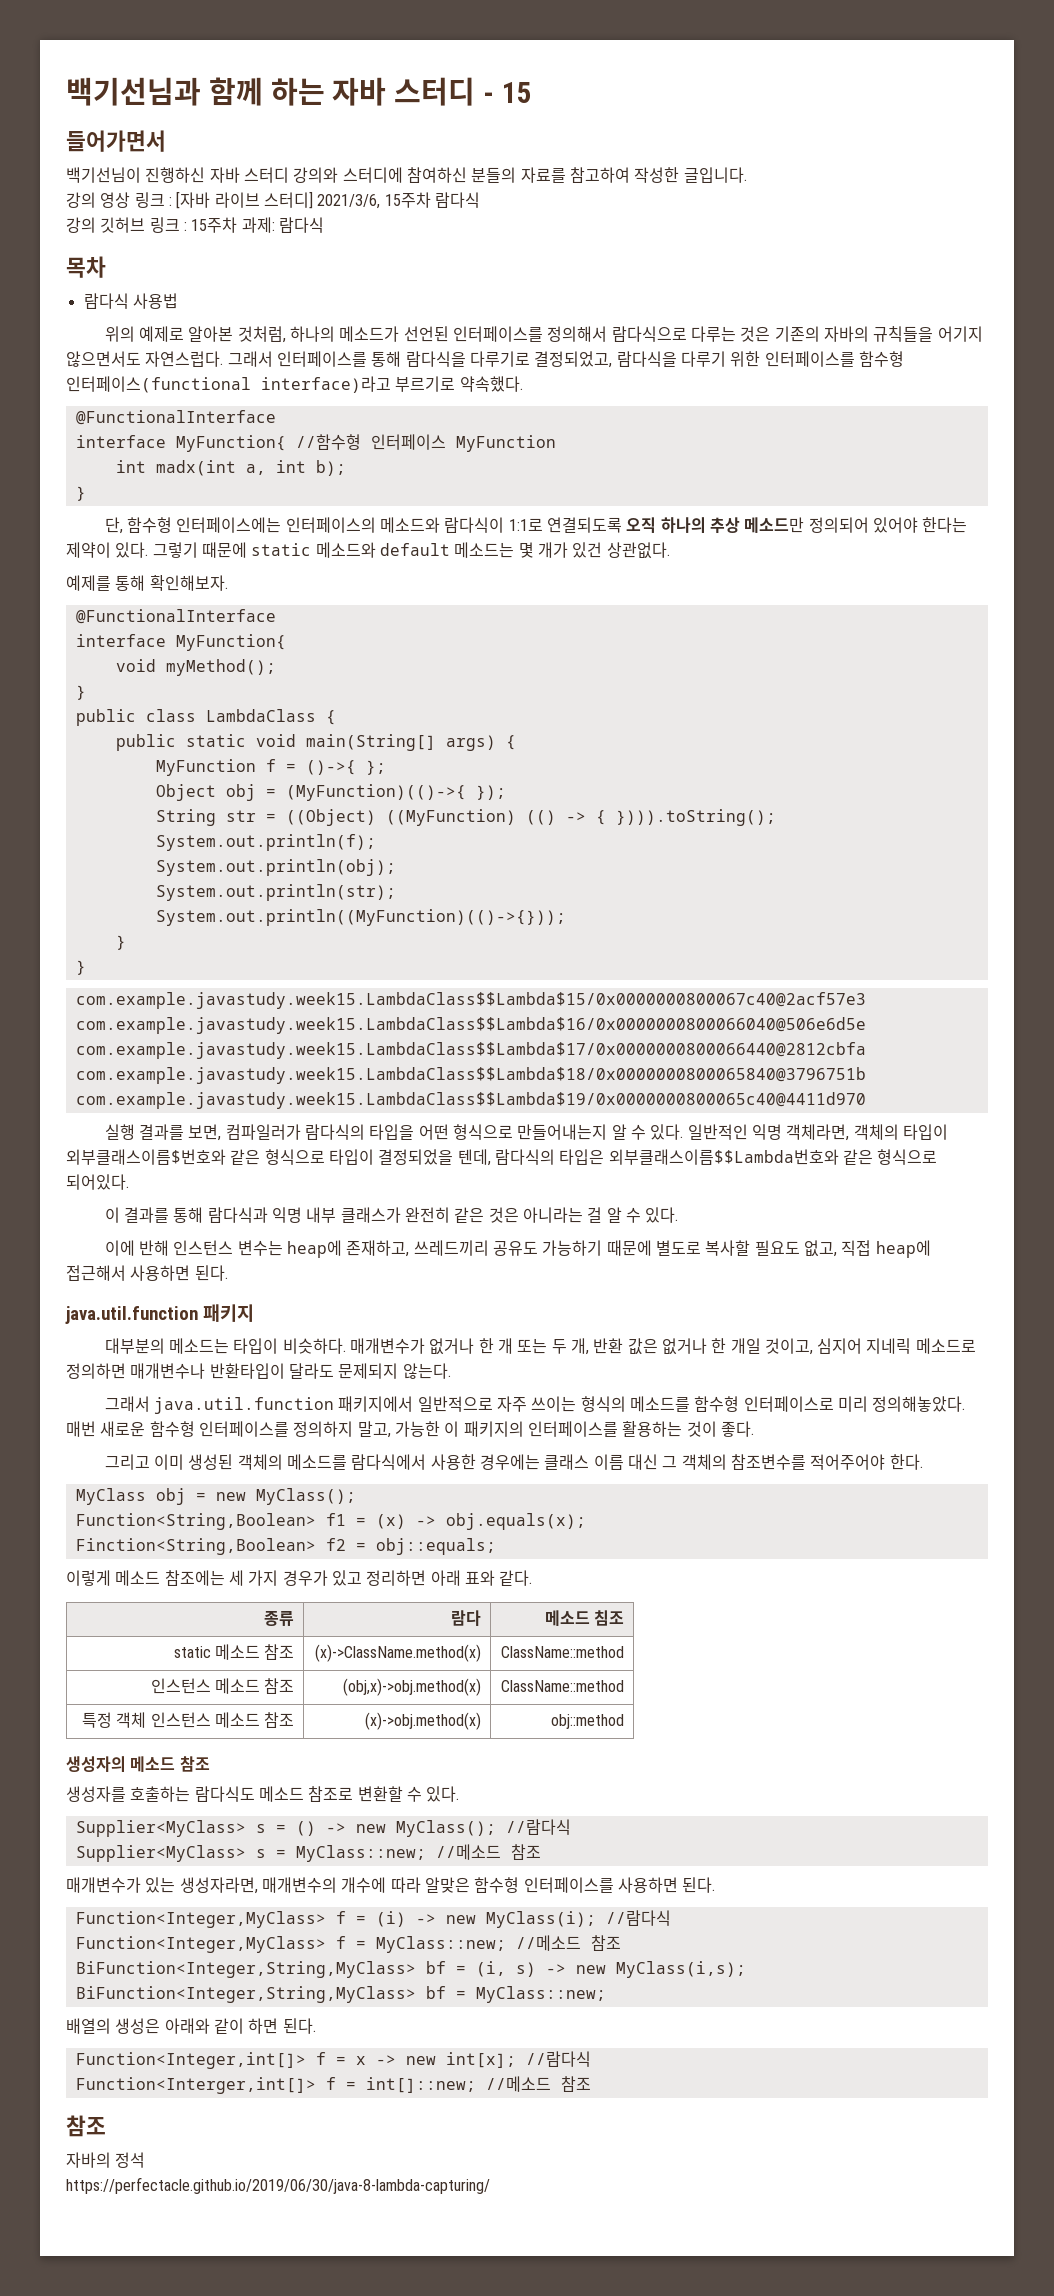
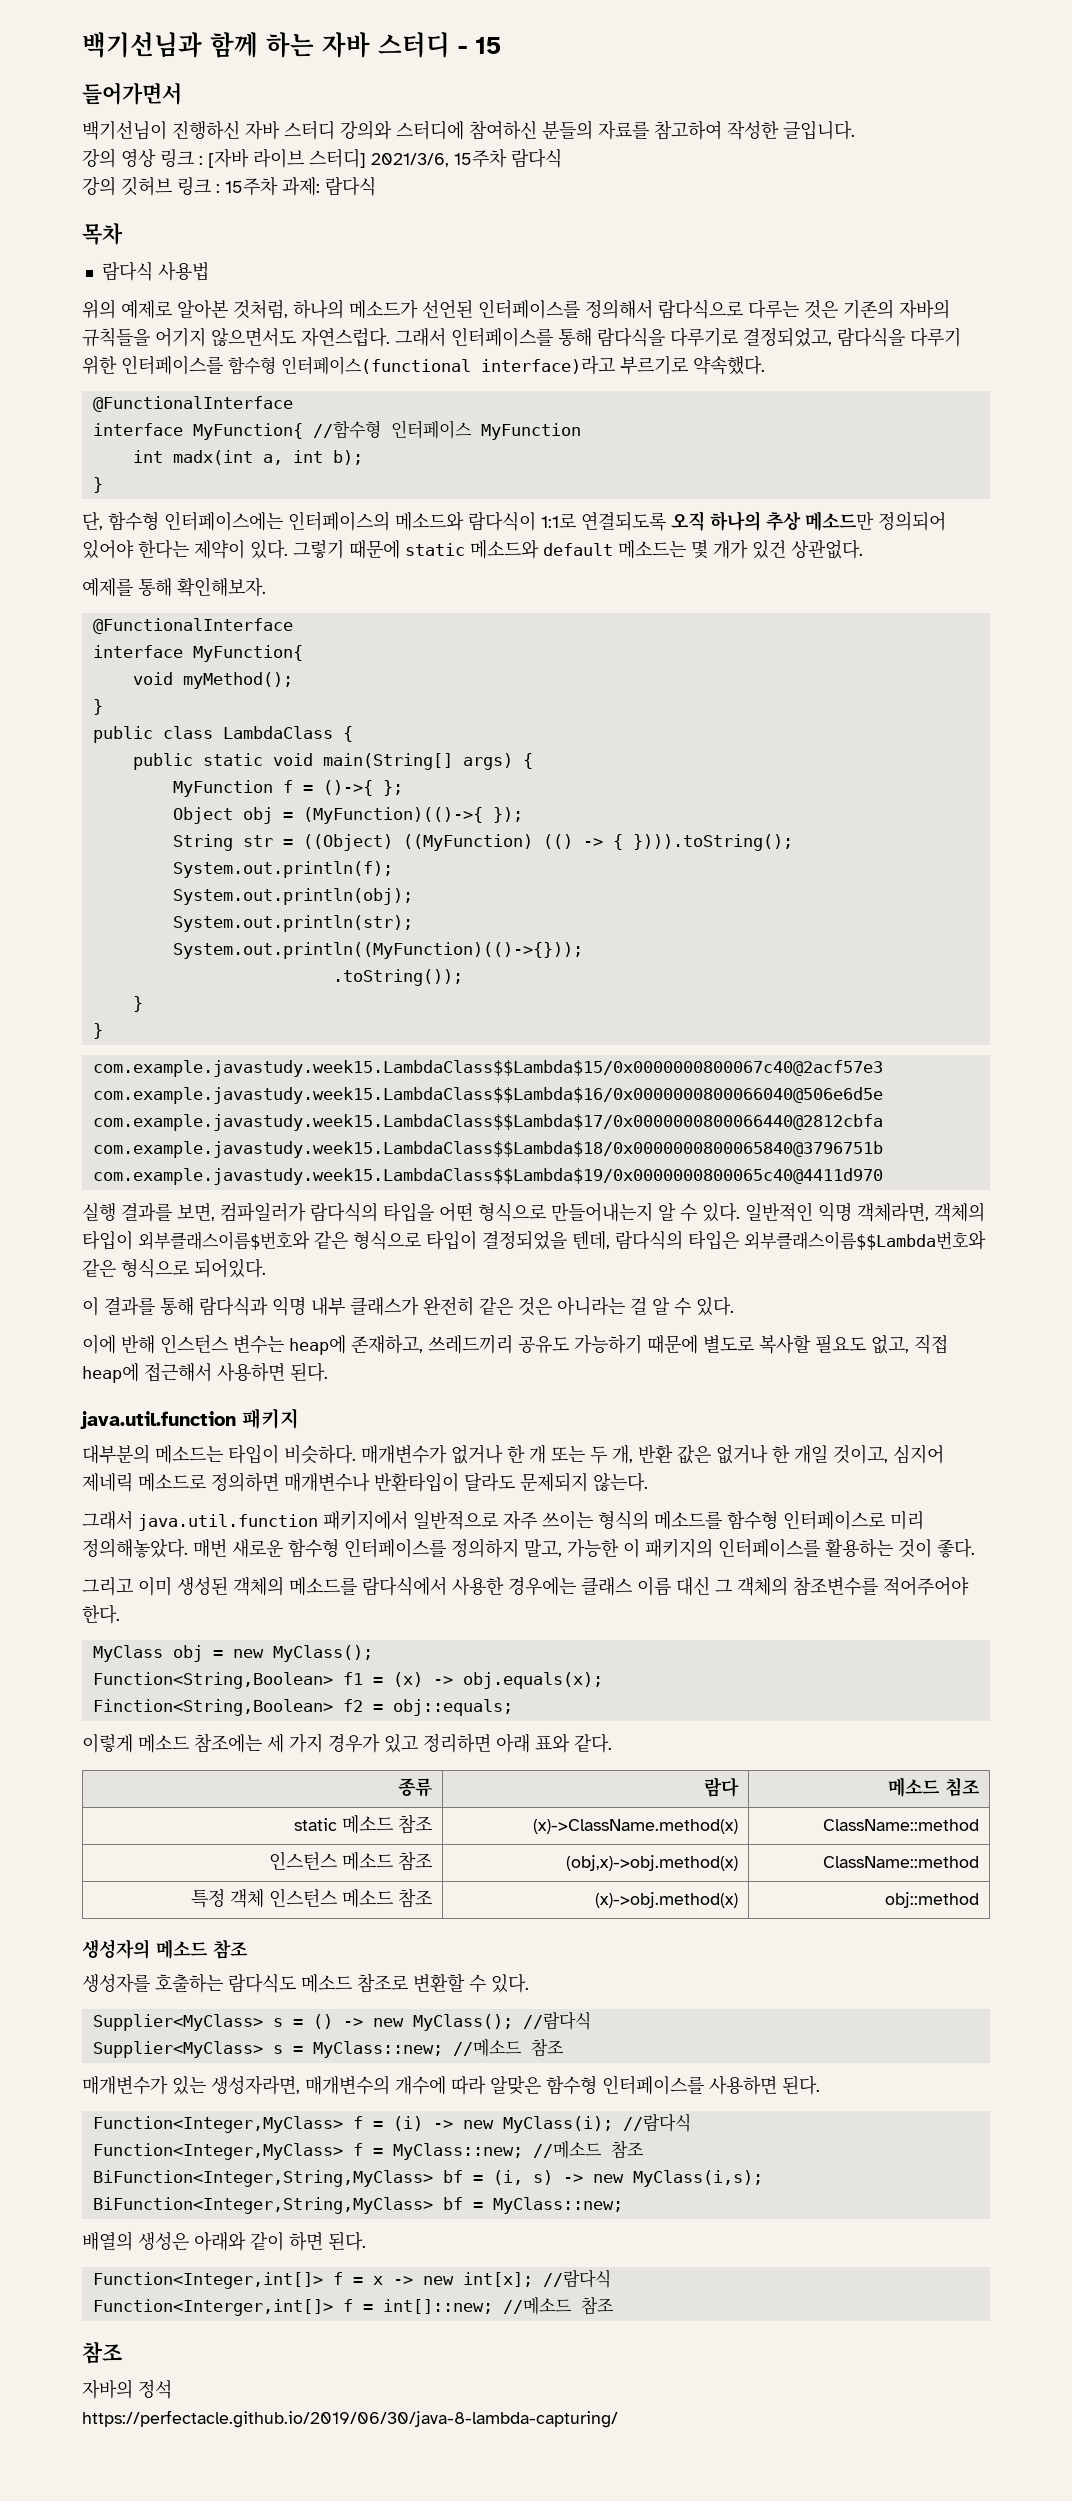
(566, 917) none -> [332,969,463,986] // .toString());
[866,1338,912,1354] 지네릭 -> [82,1473,133,1492] 제네릭

